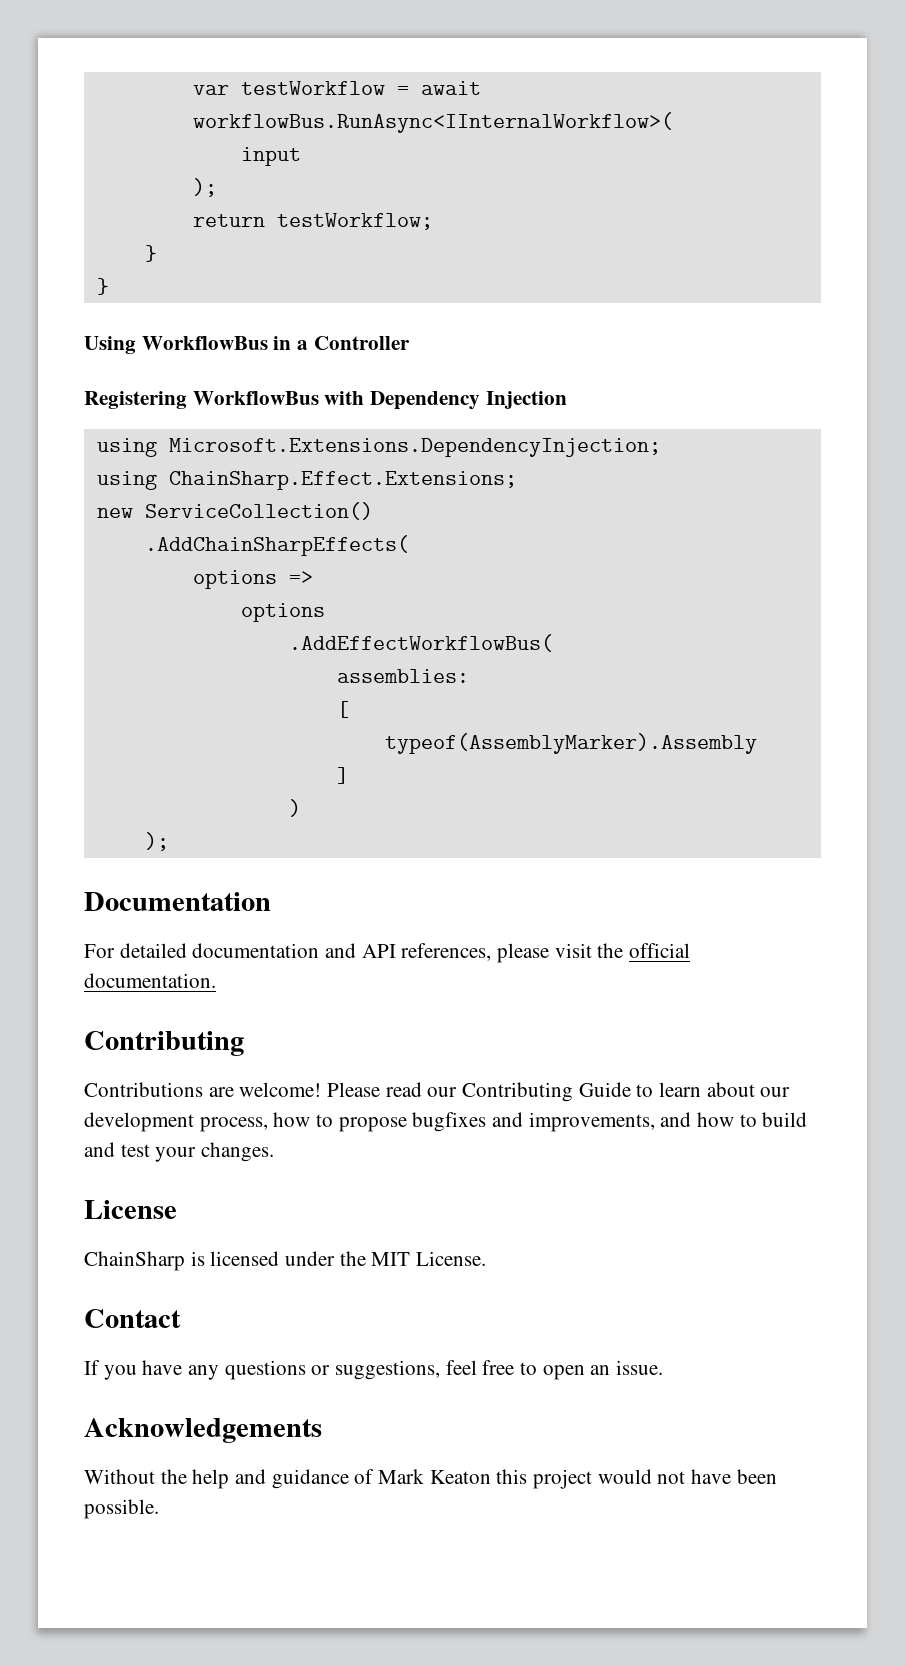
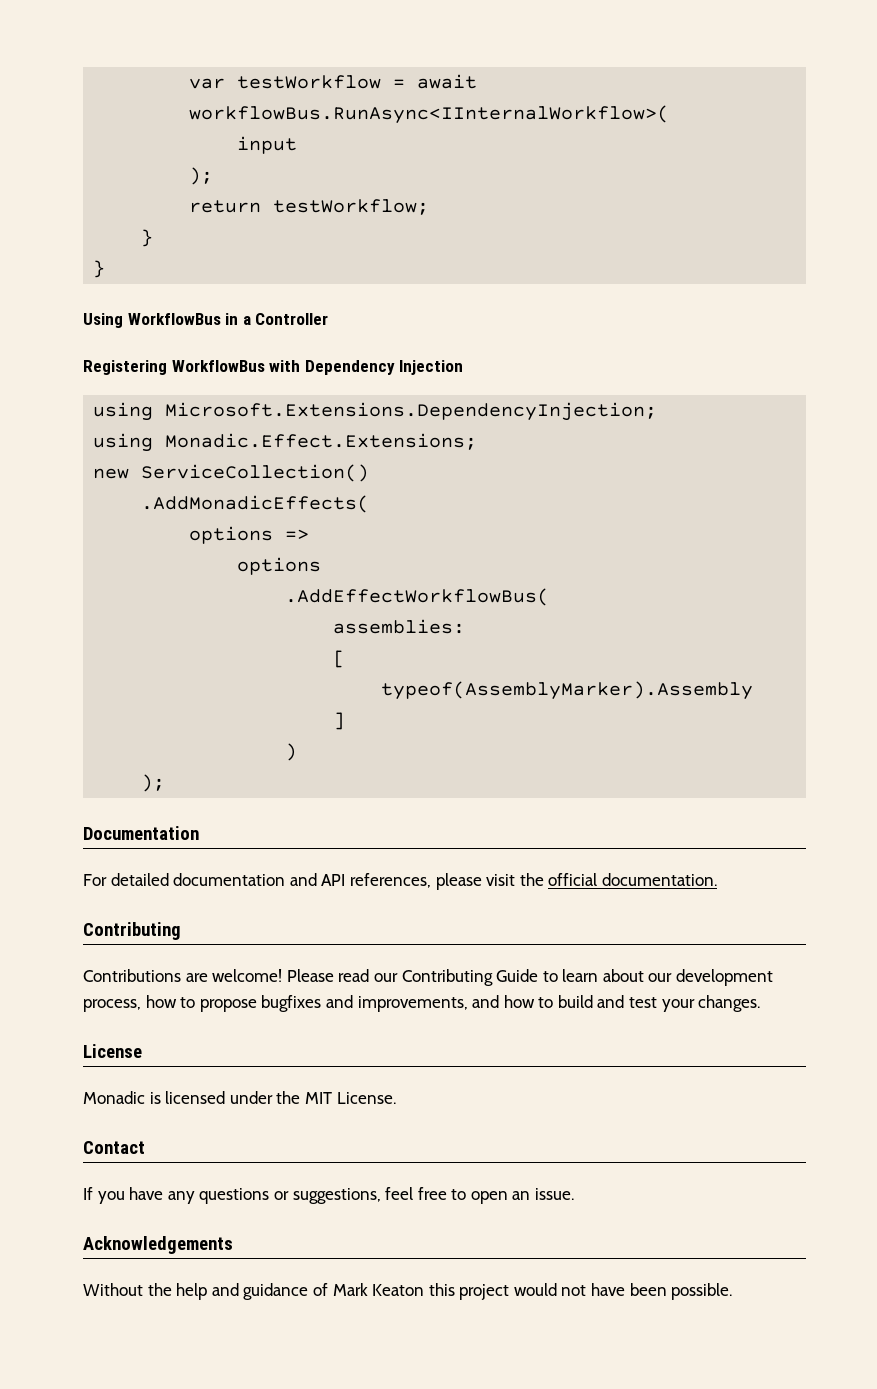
[168,471,517,490] ChainSharp.Effect.Extensions; -> [165,433,478,450] Monadic.Effect.Extensions;
[144,535,409,556] .AddChainSharpEffects( -> [141,495,370,513] .AddMonadicEffects(
[84,1251,185,1271] ChainSharp -> [83,1091,145,1104] Monadic

